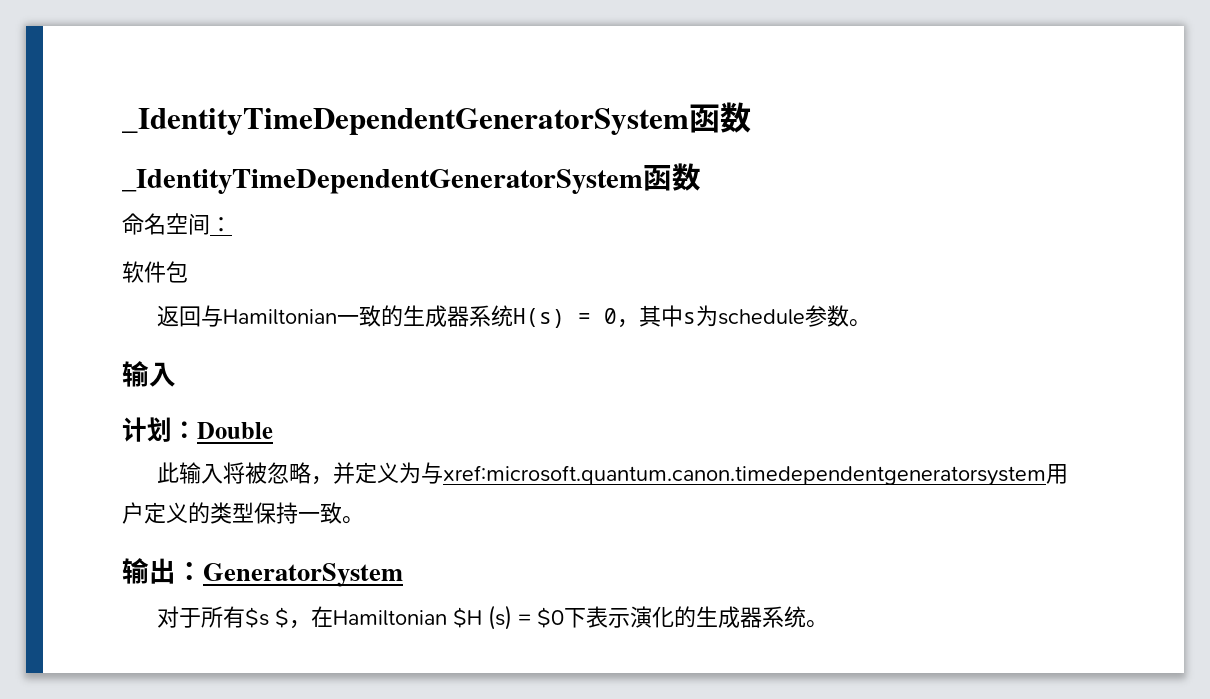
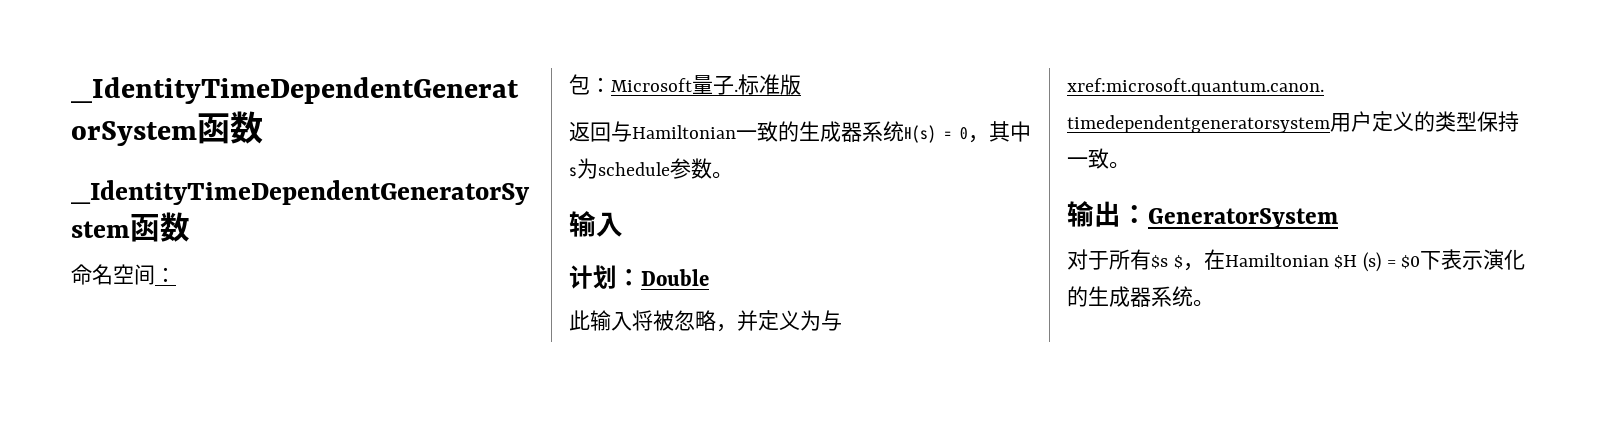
[122,261,166,283] 软件 -> (176, 274) none
(188, 272) none -> [590,74,801,95] ：Microsoft量子.标准版

